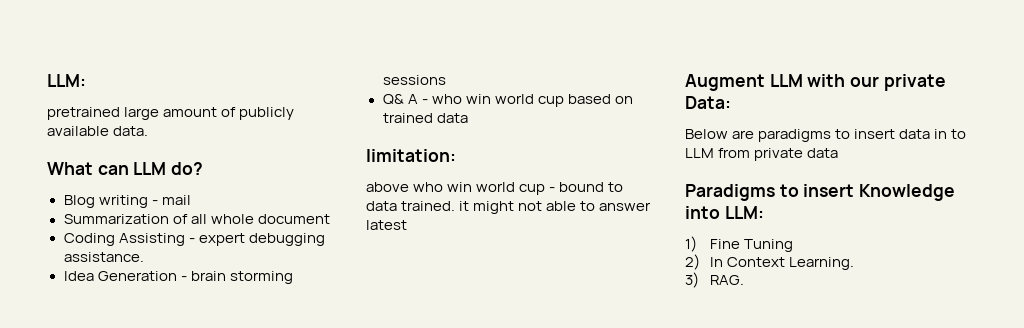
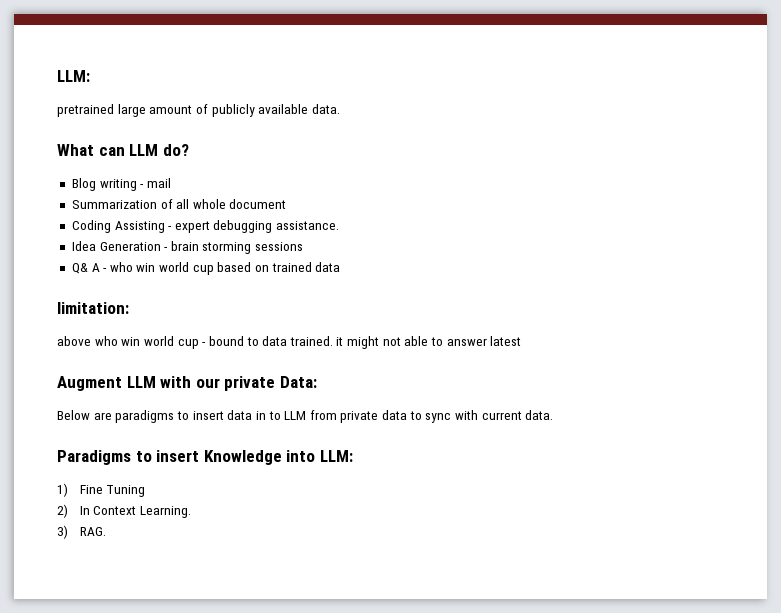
(839, 153) none -> [409,410,554,423] to sync with current data.

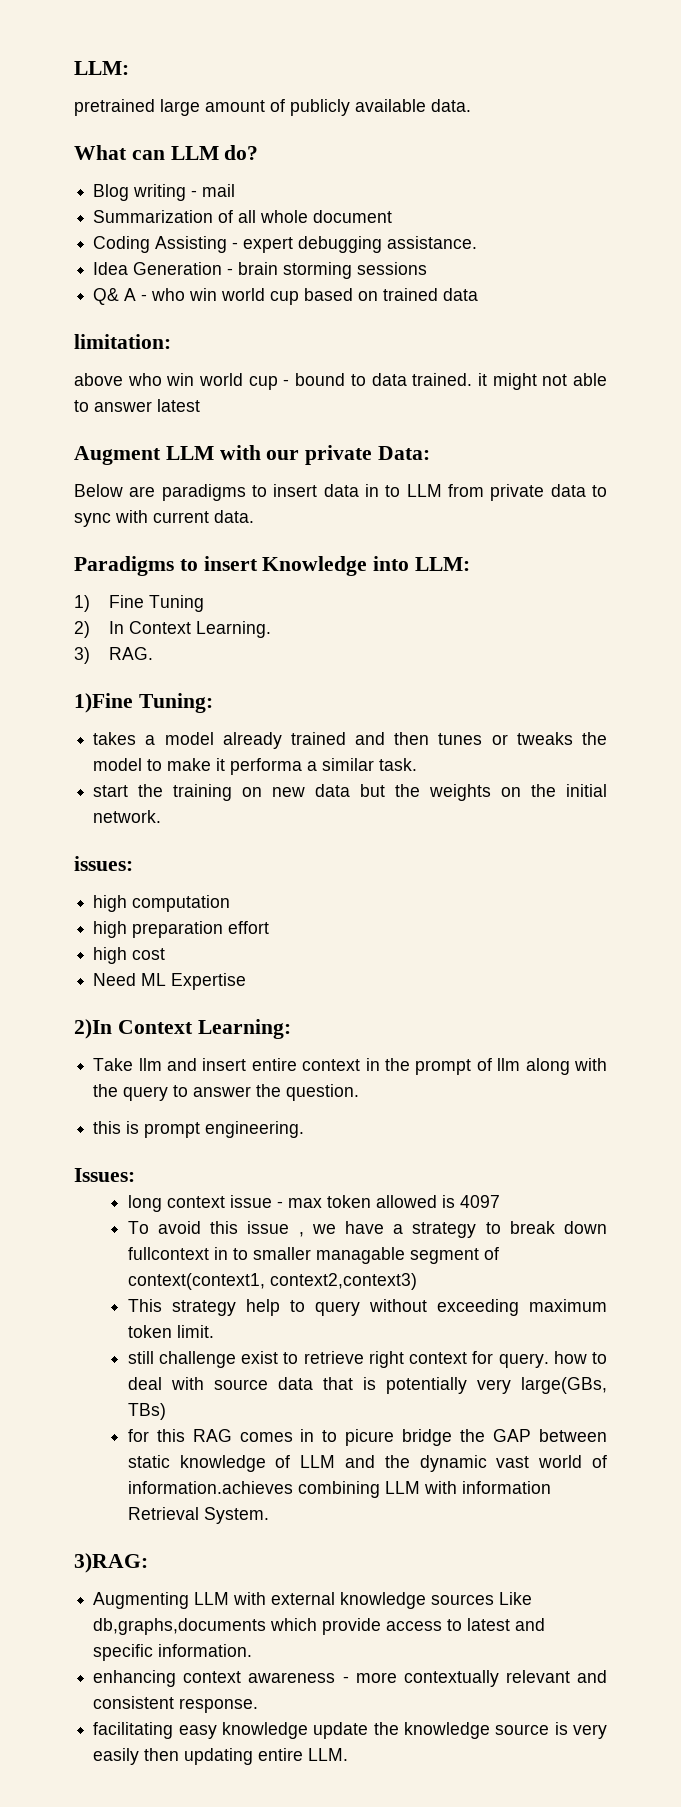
(106, 531) none -> [74,693,213,713] [93,732,608,749] [93,758,418,775] [93,784,608,801] [93,810,162,823] [74,856,133,871] [93,895,231,912] [93,921,270,938] [93,947,166,964] [93,973,247,990] [74,1019,291,1039] [93,1058,607,1075] [93,1084,360,1101] [93,1121,305,1138] [74,1168,135,1182] [127,1195,500,1212] [127,1221,607,1238] [127,1247,499,1264] [127,1273,417,1290] [127,1299,607,1316] [127,1325,214,1338] [127,1351,607,1368] [127,1377,607,1394] [127,1403,166,1420] [127,1429,607,1446] [127,1455,607,1472] [127,1481,551,1498] [127,1507,269,1524] [74,1553,148,1573] [93,1592,533,1609] [93,1618,546,1635] [93,1644,253,1661] [93,1670,607,1687] [93,1696,259,1713] [93,1722,607,1739] [93,1748,349,1765] // 1)Fine Tuning: // takes a model already trained and then tunes or tweaks the model to make it performa a similar task. // start the training on new data but the weights on the initial network. // issues: // high computation // high preparation effort // high cost // Need ML Expertise // 2)In Context Learning: // Take llm and insert entire context in the prompt of llm along with the query to answer the question. // this is prompt engineering. // Issues: // long context issue - max token allowed is 4097 // To avoid this issue , we have a strategy to break down fullcontext in to smaller managable segment of context(context1, context2,context3) // This strategy help to query without exceeding maximum token limit. // still challenge exist to retrieve right context for query. how to deal with source data that is potentially very large(GBs, TBs) // for this RAG comes in to picure bridge the GAP between static knowledge of LLM and the dynamic vast world of information.achieves combining LLM with information Retrieval System. // 3)RAG: // Augmenting LLM with external knowledge sources Like db,graphs,documents which provide access to latest and specific information. // enhancing context awareness - more contextually relevant and consistent response. // facilitating easy knowledge update the knowledge source is very easily then updating entire LLM.

